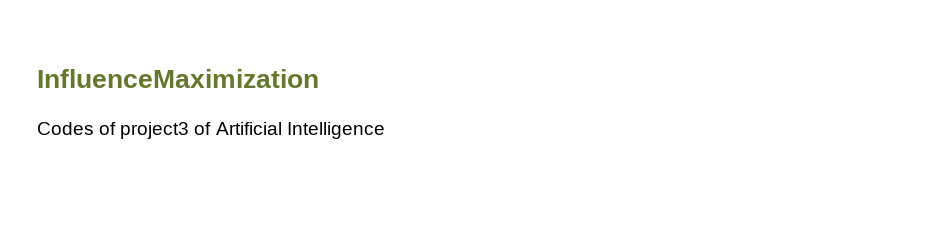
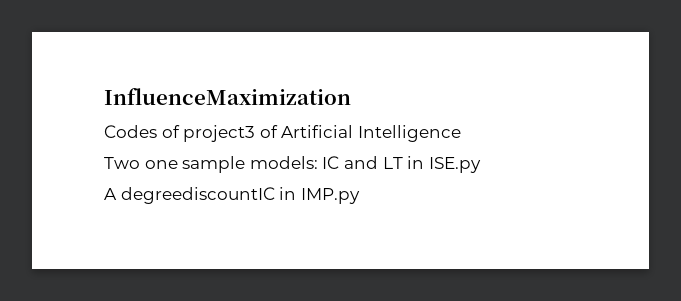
(385, 130) none -> [104,156,481,173] [104,187,360,204] // Two one sample models: IC and LT in ISE.py // A degreediscountIC in IMP.py

